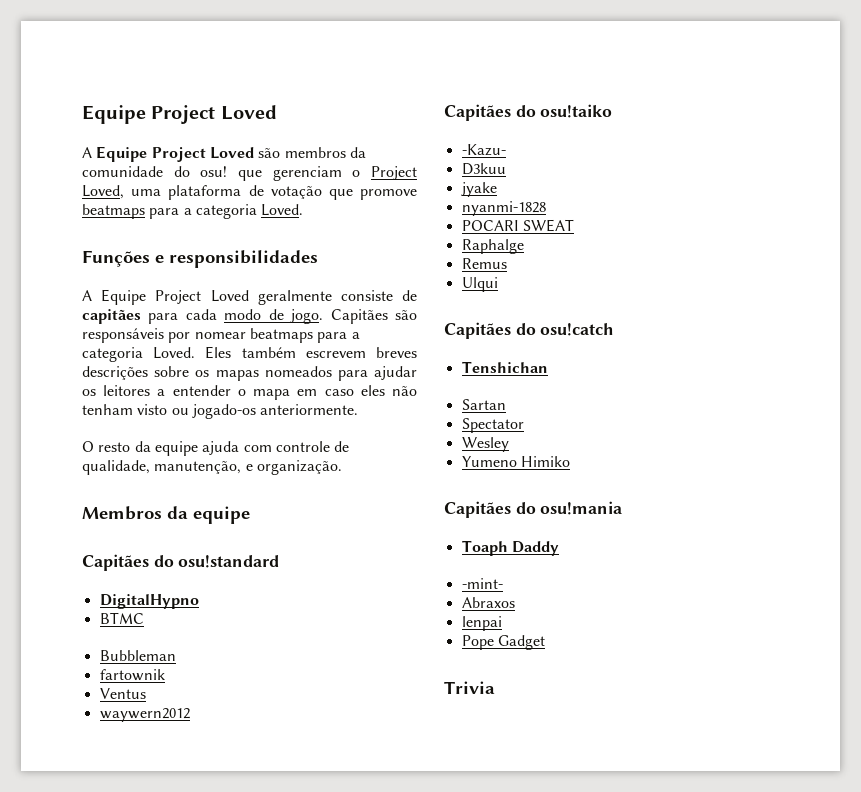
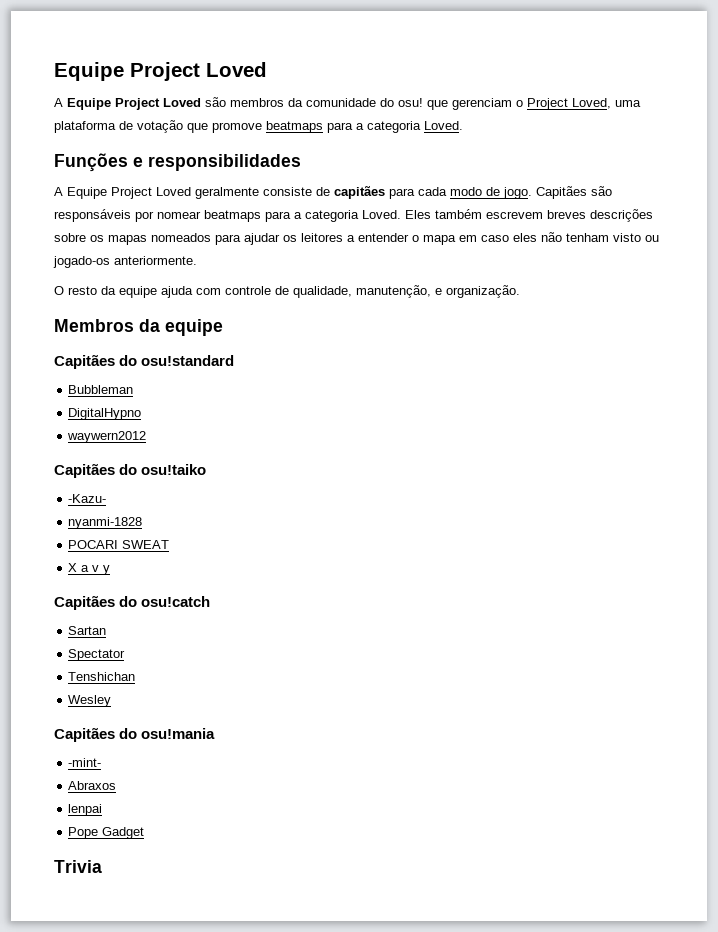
[99,594,199,609] [99,612,144,624] // DigitalHypno // BTMC -> (235, 360) none
[99,669,165,681] [99,688,146,699] fartownik // Ventus -> [68,408,142,420] DigitalHypno
[461,163,506,175] [460,182,497,197] // D3kuu // jyake -> (107, 498) none
[461,239,524,254] [461,258,507,269] [461,277,498,292] Raphalge // Remus // Ulqui -> [68,563,111,575] X a v y
[461,361,548,373] // Tenshichan -> (211, 601) none
(524, 425) none -> [68,672,136,681] // Tenshichan
[461,456,570,467] // Yumeno Himiko -> (112, 701) none
[461,540,559,556] // Toaph Daddy -> (216, 733) none

